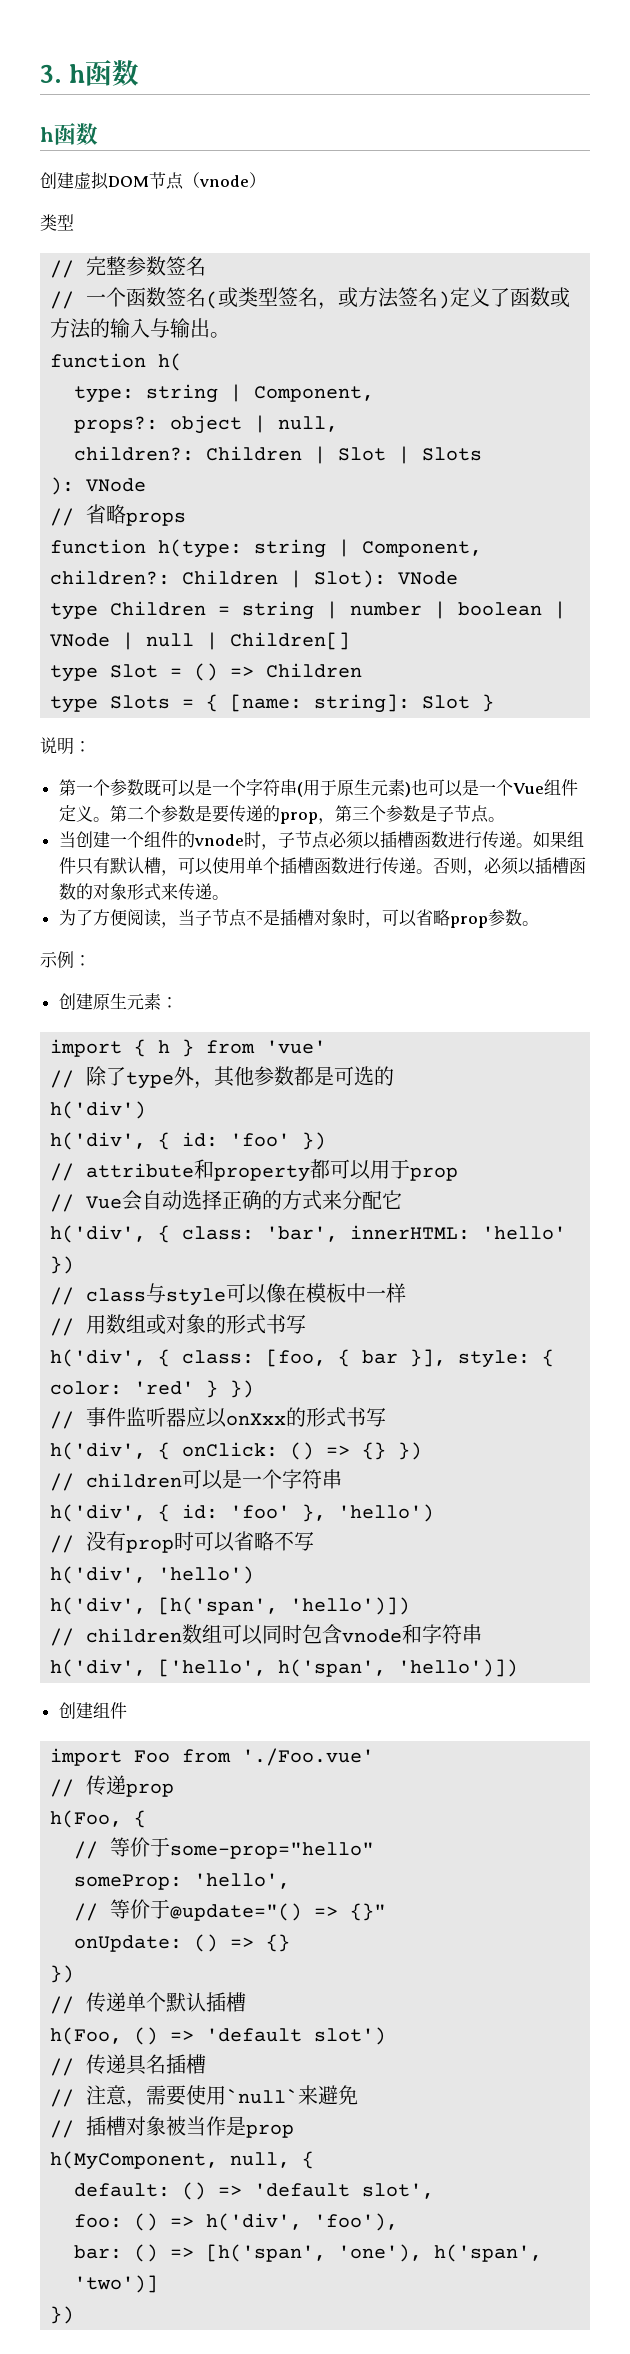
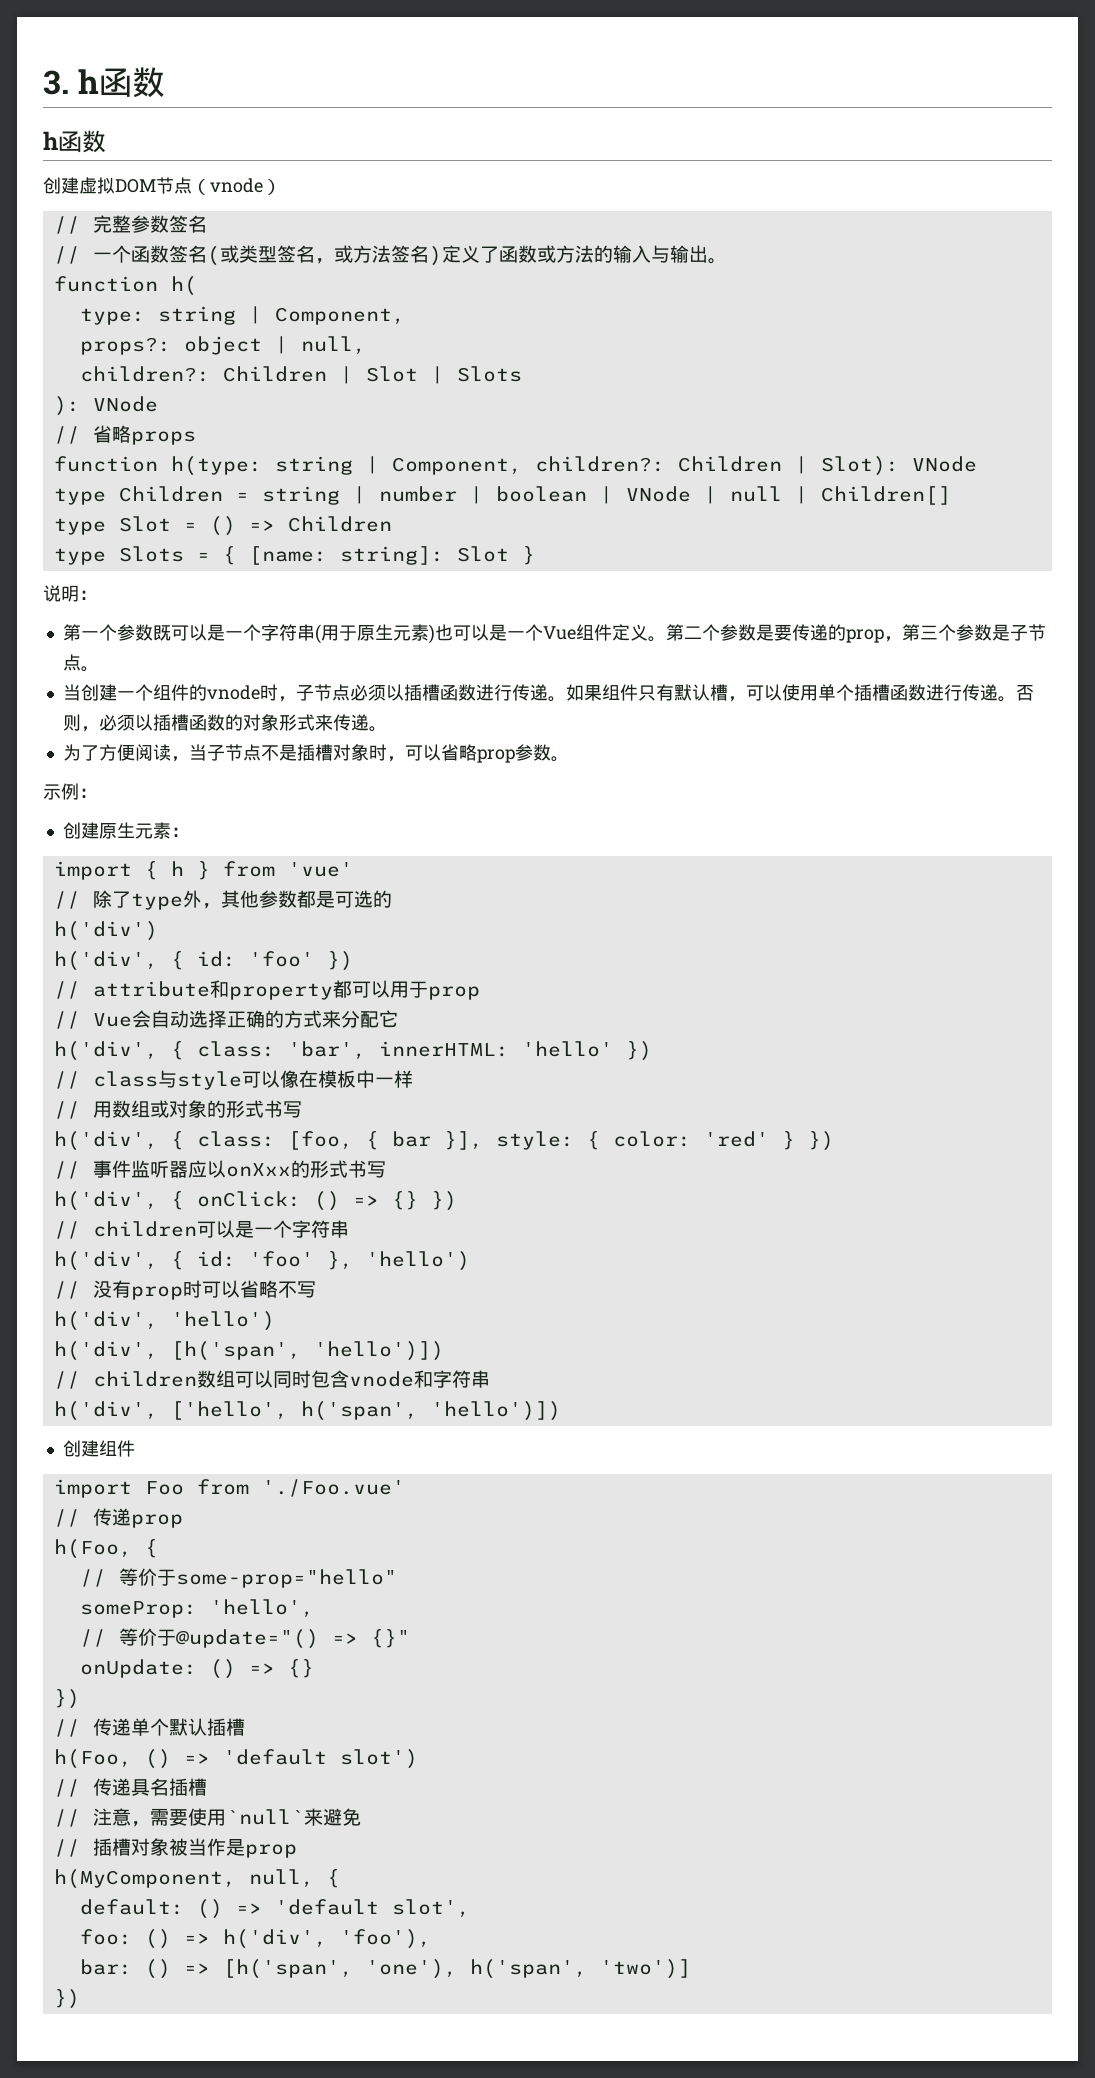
[40,214,74,231] // 类型 -> (281, 187) none

